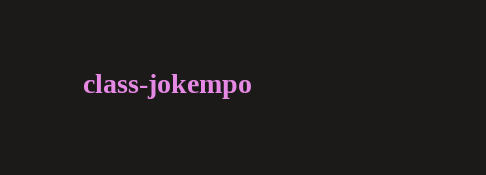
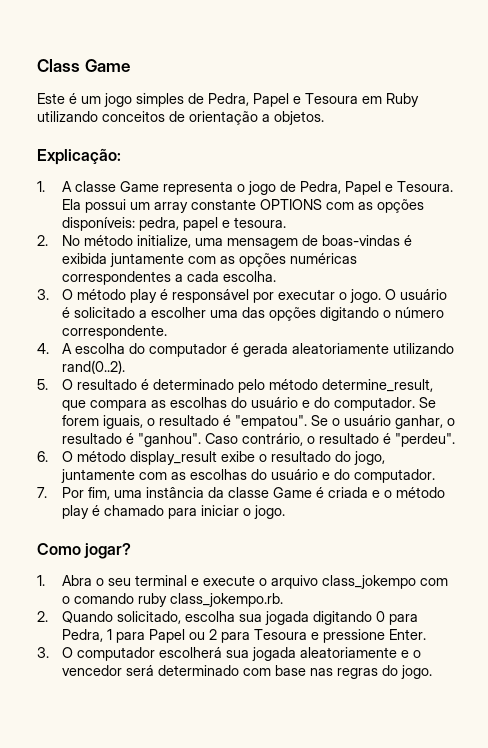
[83,74,252,99] class-jokempo -> [37,59,130,72] [37,93,419,107] [37,111,324,125] [37,148,121,165] [37,181,454,195] [62,199,425,213] [62,217,287,231] [37,235,413,249] [62,253,358,267] [62,271,277,285] [37,289,448,303] [62,307,445,321] [62,325,168,339] [37,343,455,357] [62,360,126,374] [37,379,434,393] [62,397,437,411] [62,415,456,429] [62,433,456,447] [37,451,386,465] [61,469,436,483] [37,487,446,500] [62,505,286,519] [37,543,132,559] [37,575,449,589] [62,593,284,607] [37,611,419,625] [62,629,427,643] [37,647,422,661] [62,665,433,679] Class Game // Este é um jogo simples de Pedra, Papel e Tesoura em Ruby utilizando conceitos de orientação a objetos. // Explicação: // 1. A classe Game representa o jogo de Pedra, Papel e Tesoura. Ela possui um array constante OPTIONS com as opções disponíveis: pedra, papel e tesoura. // 2. No método initialize, uma mensagem de boas-vindas é exibida juntamente com as opções numéricas correspondentes a cada escolha. // 3. O método play é responsável por executar o jogo. O usuário é solicitado a escolher uma das opções digitando o número correspondente. // 4. A escolha do computador é gerada aleatoriamente utilizando rand(0..2). // 5. O resultado é determinado pelo método determine_result, que compara as escolhas do usuário e do computador. Se forem iguais, o resultado é "empatou". Se o usuário ganhar, o resultado é "ganhou". Caso contrário, o resultado é "perdeu". // 6. O método display_result exibe o resultado do jogo, juntamente com as escolhas do usuário e do computador. // 7. Por fim, uma instância da classe Game é criada e o método play é chamado para iniciar o jogo. // Como jogar? // 1. Abra o seu terminal e execute o arquivo class_jokempo com o comando ruby class_jokempo.rb. // 2. Quando solicitado, escolha sua jogada digitando 0 para Pedra, 1 para Papel ou 2 para Tesoura e pressione Enter. // 3. O computador escolherá sua jogada aleatoriamente e o vencedor será determinado com base nas regras do jogo.

